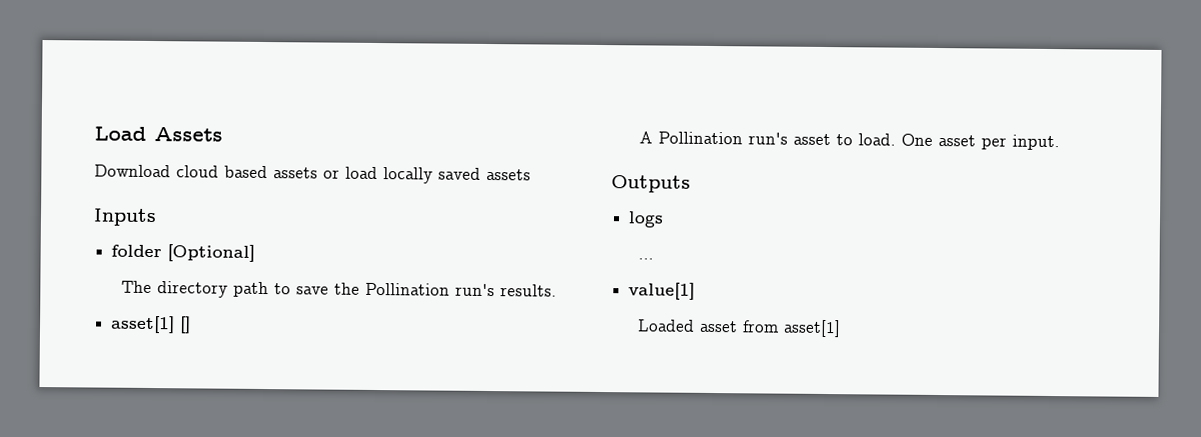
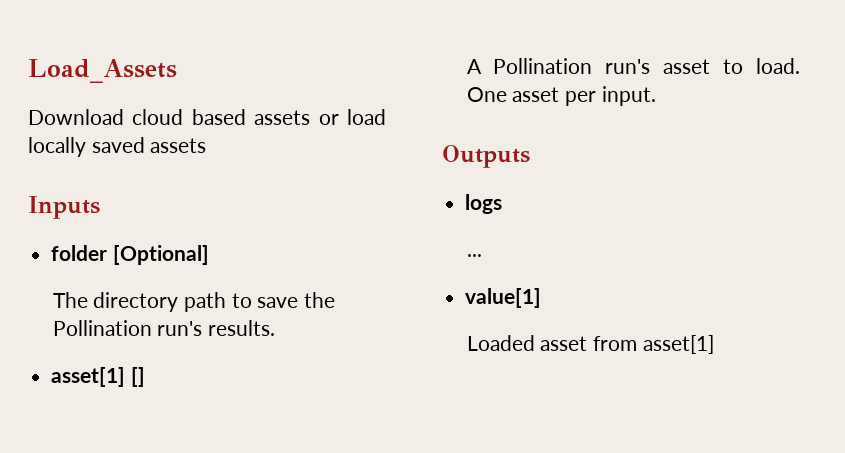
[94,126,223,142] Load Assets -> [28,59,177,83] Load_Assets

